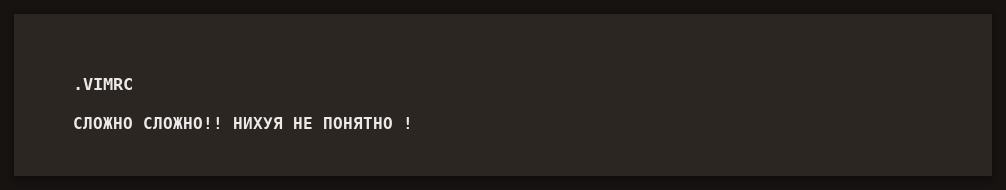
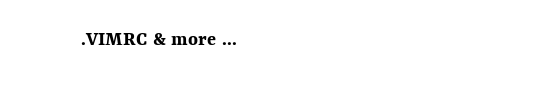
[73,117,413,129] // СЛОЖНО СЛОЖНО!! НИХУЯ НЕ ПОНЯТНО ! -> [152,33,238,45] & more ...

